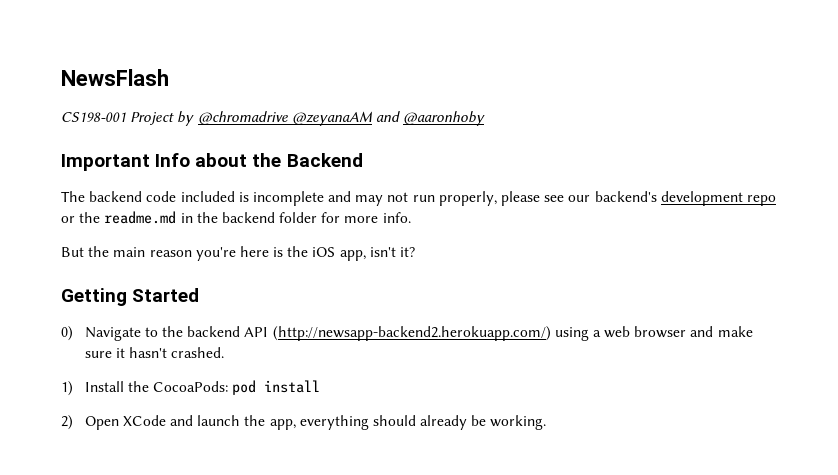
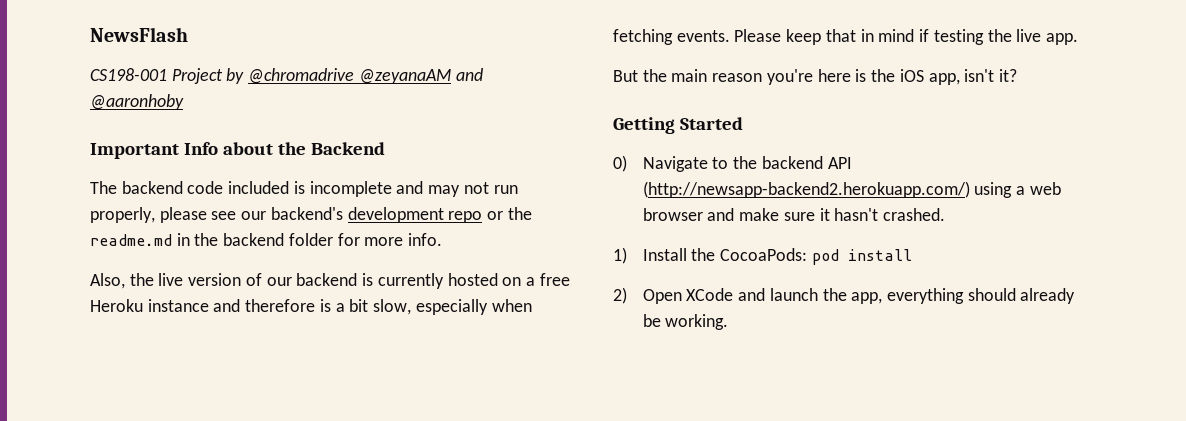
(411, 217) none -> [90,273,570,289] [90,299,532,315] [613,29,1078,45] // Also, the live version of our backend is currently hosted on a free Heroku instance and therefore is a bit slow, especially when fetching events. Please keep that in mind if testing the live app.

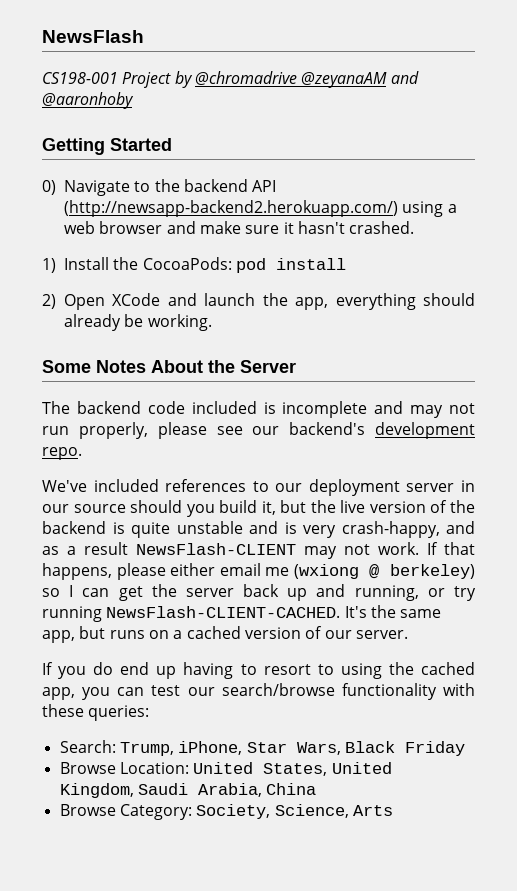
[90,142,385,159] [90,181,518,197] [90,207,532,223] [90,233,443,246] [90,273,570,289] [90,299,532,315] [613,29,1078,45] [613,69,1017,85] // Important Info about the Backend // The backend code included is incomplete and may not run properly, please see our backend's development repo or the readme.md in the backend folder for more info. // Also, the live version of our backend is currently hosted on a free Heroku instance and therefore is a bit slow, especially when fetching events. Please keep that in mind if testing the live app. // But the main reason you're here is the iOS app, isn't it? -> (134, 100) none
(729, 322) none -> [42,360,296,373] [42,401,475,418] [42,422,476,439] [42,447,82,460] [42,479,475,496] [42,500,476,517] [42,521,475,538] [42,542,475,559] [42,563,475,580] [42,584,477,601] [42,605,442,622] [42,626,408,643] [42,662,476,679] [42,683,475,700] [42,704,150,721] [59,740,465,756] [59,762,392,776] [59,783,317,798] [59,804,393,820] // Some Notes About the Server // The backend code included is incomplete and may not run properly, please see our backend's development repo. // We've included references to our deployment server in our source should you build it, but the live version of the backend is quite unstable and is very crash-happy, and as a result NewsFlash-CLIENT may not work. If that happens, please either email me (wxiong @ berkeley) so I can get the server back up and running, or try running NewsFlash-CLIENT-CACHED. It's the same app, but runs on a cached version of our server. // If you do end up having to resort to using the cached app, you can test our search/browse functionality with these queries: // Search: Trump, iPhone, Star Wars, Black Friday // Browse Location: United States, United Kingdom, Saudi Arabia, China // Browse Category: Society, Science, Arts

